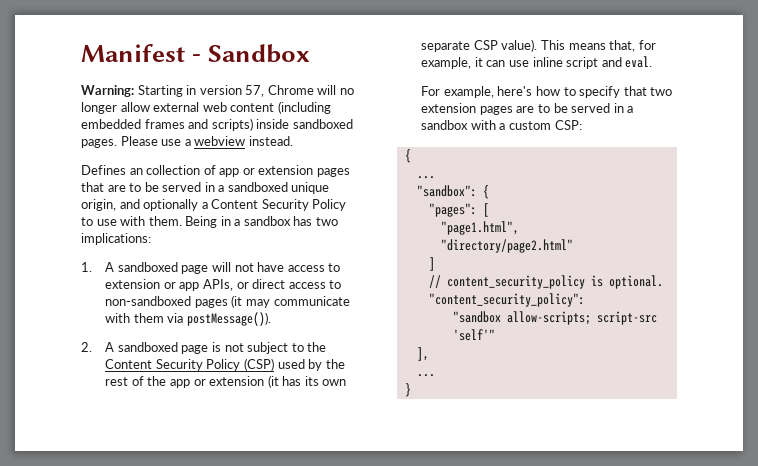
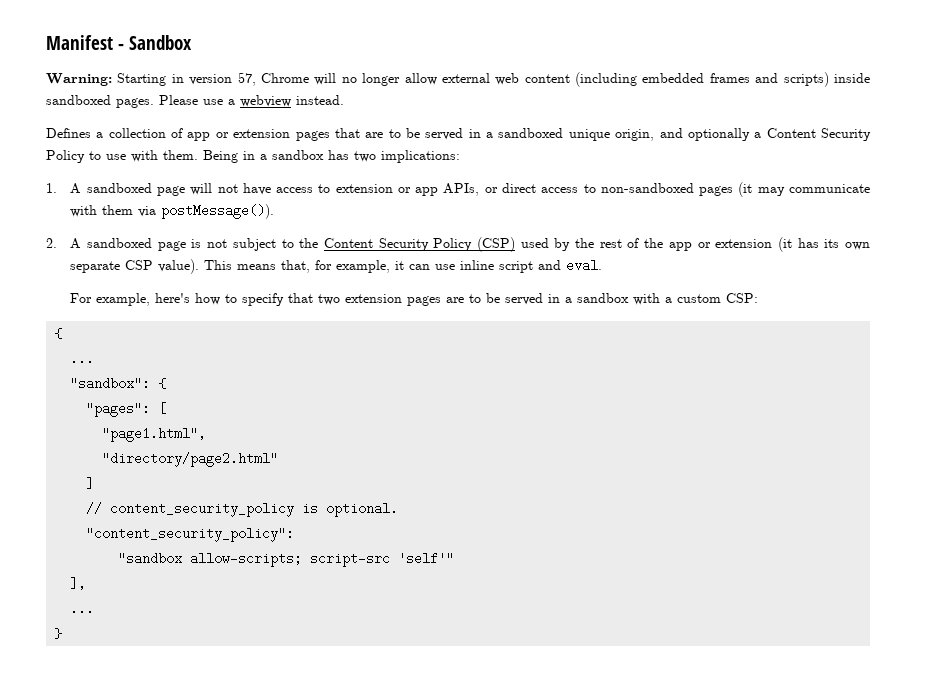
[129,168,143,175] an -> [96,132,104,138] a

